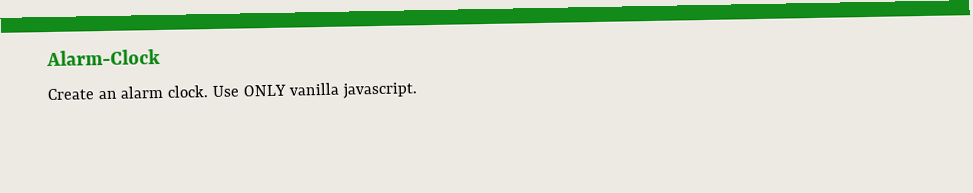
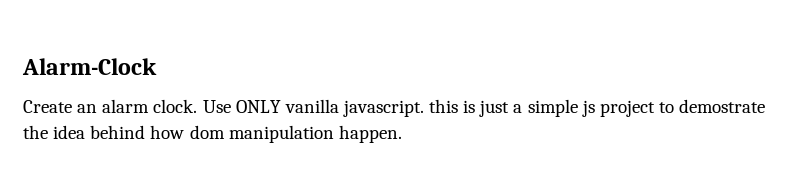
(419, 90) none -> [429,99,766,117] [23,125,402,143] this is just a simple js project to demostrate the idea behind how dom manipulation happen.

